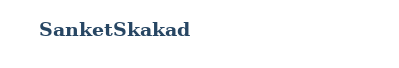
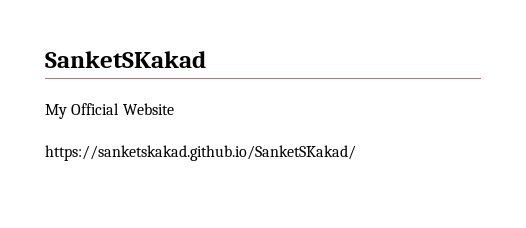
[39,22,190,36] SanketSkakad -> [45,51,206,68] [45,103,174,119] [45,145,356,161] SanketSKakad // My Official Website // https://sanketskakad.github.io/SanketSKakad/

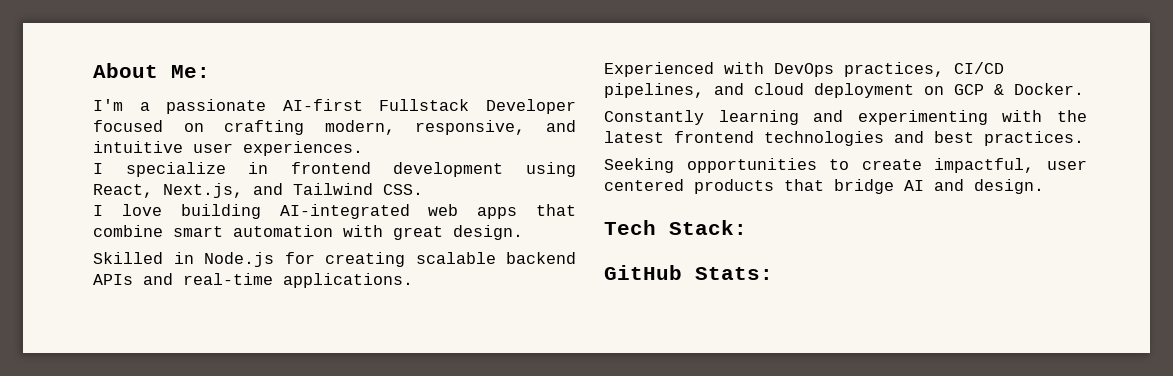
[45,51,206,68] [45,103,174,119] [45,145,356,161] SanketSKakad // My Official Website // https://sanketskakad.github.io/SanketSKakad/ -> [93,63,210,78] [93,99,576,114] [93,120,576,135] [93,141,363,156] [93,162,576,177] [93,183,423,198] [93,204,576,219] [93,225,523,240] [93,252,576,267] [93,273,413,288] [604,62,1004,77] [604,83,1084,98] [604,110,1087,125] [604,131,1084,146] [604,158,1087,173] [604,179,1044,194] [604,220,747,235] [604,265,773,280] About Me: // I'm a passionate AI-first Fullstack Developer focused on crafting modern, responsive, and intuitive user experiences. // I specialize in frontend development using React, Next.js, and Tailwind CSS. // I love building AI-integrated web apps that combine smart automation with great design. // Skilled in Node.js for creating scalable backend APIs and real-time applications. // Experienced with DevOps practices, CI/CD pipelines, and cloud deployment on GCP & Docker. // Constantly learning and experimenting with the latest frontend technologies and best practices. // Seeking opportunities to create impactful, user centered products that bridge AI and design. // Tech Stack: // GitHub Stats:

